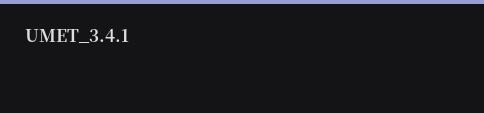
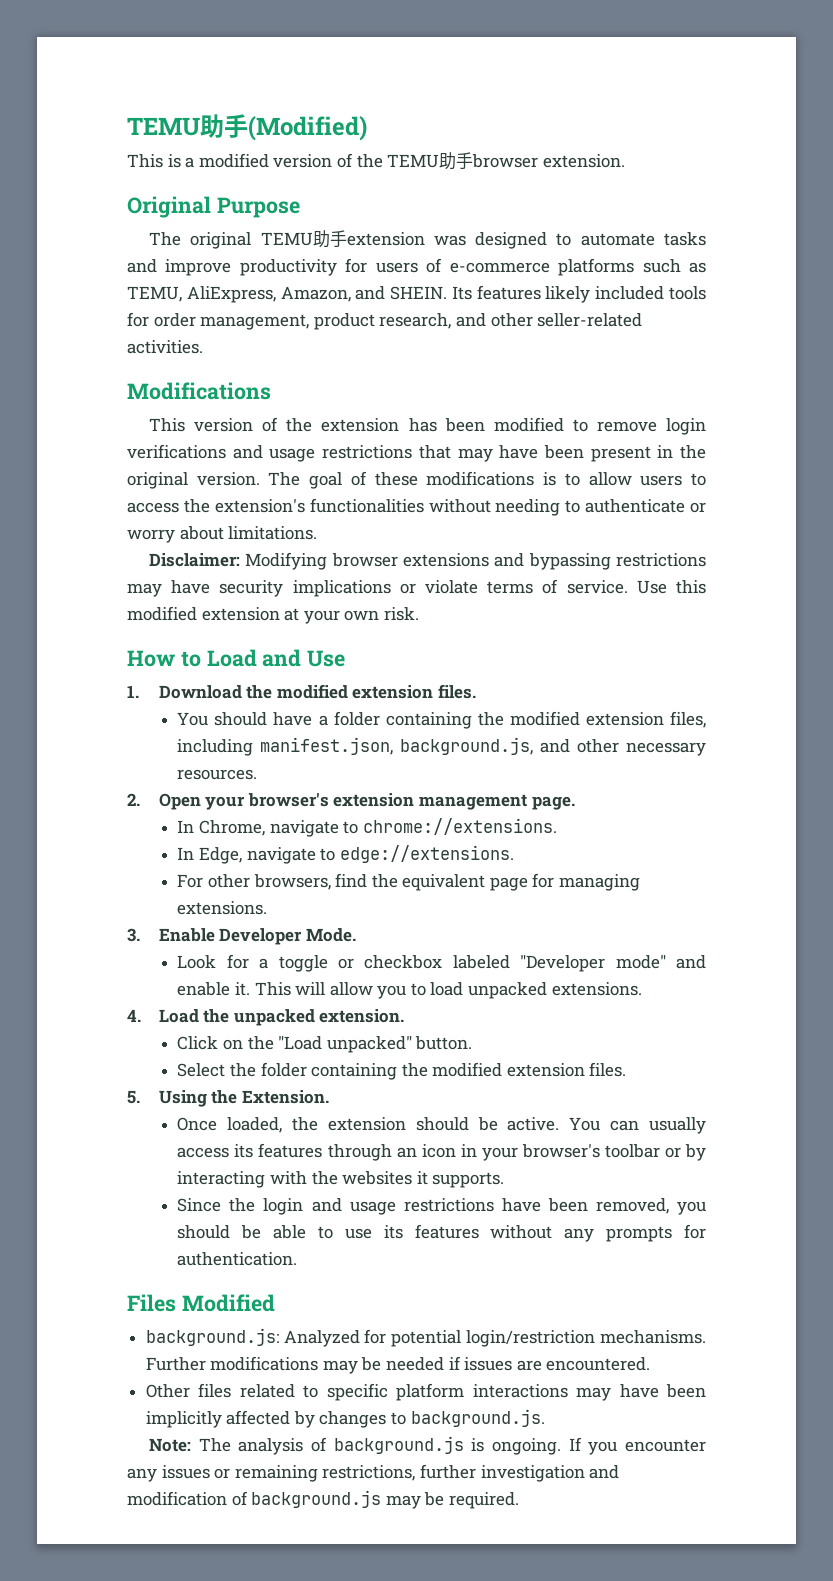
[25,29,129,44] UMET_3.4.1 -> [127,114,367,141] [127,152,625,170] [127,196,300,218] [149,230,706,249] [127,258,706,276] [127,285,706,303] [127,312,643,330] [127,340,203,354] [127,382,271,400] [149,417,707,435] [127,444,706,462] [127,471,707,489] [127,498,706,516] [127,526,318,543] [149,552,706,570] [127,579,706,597] [127,606,419,624] [127,649,346,667] [127,684,476,699] [177,711,706,729] [177,737,707,756] [177,769,258,780] [127,793,575,810] [177,818,557,837] [177,845,514,864] [177,873,641,891] [177,901,268,915] [127,928,356,945] [177,954,706,972] [177,982,642,999] [127,1009,405,1026] [177,1036,473,1053] [177,1062,627,1080] [127,1090,329,1107] [177,1117,706,1134] [177,1143,706,1161] [177,1171,505,1188] [177,1198,706,1215] [177,1224,707,1242] [177,1252,298,1266] [127,1294,275,1312] [145,1328,706,1347] [145,1356,651,1374] [145,1383,706,1401] [145,1409,545,1428] [149,1436,706,1455] [127,1464,620,1482] [127,1490,519,1509] TEMU助手(Modified) // This is a modified version of the TEMU助手browser extension. // Original Purpose // The original TEMU助手extension was designed to automate tasks and improve productivity for users of e-commerce platforms such as TEMU, AliExpress, Amazon, and SHEIN. Its features likely included tools for order management, product research, and other seller-related activities. // Modifications // This version of the extension has been modified to remove login verifications and usage restrictions that may have been present in the original version. The goal of these modifications is to allow users to access the extension's functionalities without needing to authenticate or worry about limitations. // Disclaimer: Modifying browser extensions and bypassing restrictions may have security implications or violate terms of service. Use this modified extension at your own risk. // How to Load and Use // 1. Download the modified extension files. // You should have a folder containing the modified extension files, including manifest.json, background.js, and other necessary resources. // 2. Open your browser's extension management page. // In Chrome, navigate to chrome://extensions. // In Edge, navigate to edge://extensions. // For other browsers, find the equivalent page for managing extensions. // 3. Enable Developer Mode. // Look for a toggle or checkbox labeled "Developer mode" and enable it. This will allow you to load unpacked extensions. // 4. Load the unpacked extension. // Click on the "Load unpacked" button. // Select the folder containing the modified extension files. // 5. Using the Extension. // Once loaded, the extension should be active. You can usually access its features through an icon in your browser's toolbar or by interacting with the websites it supports. // Since the login and usage restrictions have been removed, you should be able to use its features without any prompts for authentication. // Files Modified // background.js: Analyzed for potential login/restriction mechanisms. Further modifications may be needed if issues are encountered. // Other files related to specific platform interactions may have been implicitly affected by changes to background.js. // Note: The analysis of background.js is ongoing. If you encounter any issues or remaining restrictions, further investigation and modification of background.js may be required.

